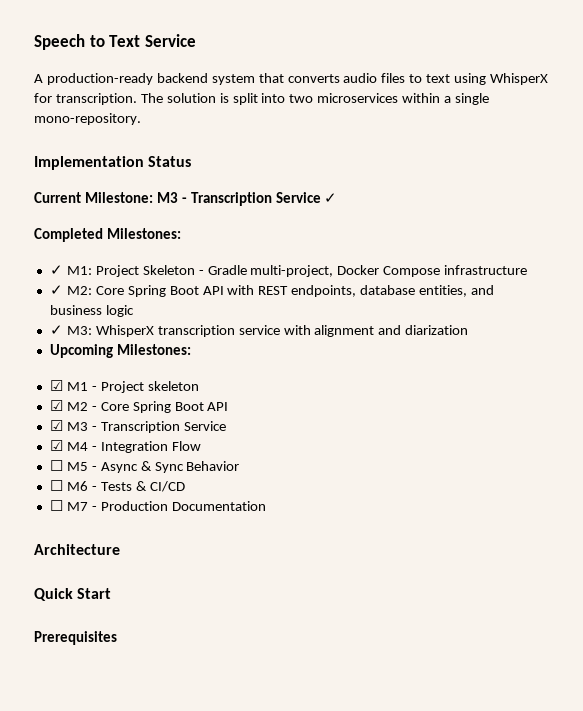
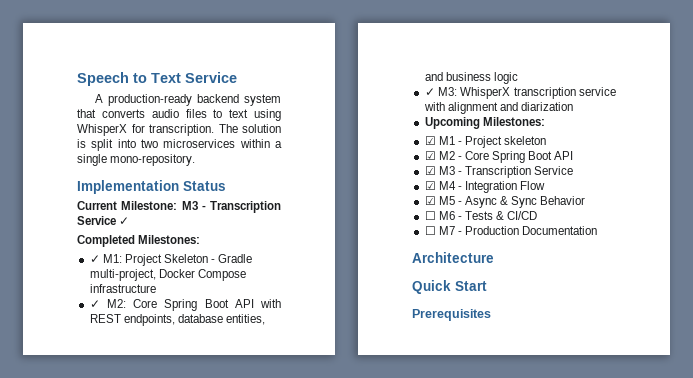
[49,460,63,471] ☐ -> [424,196,436,205] ☑

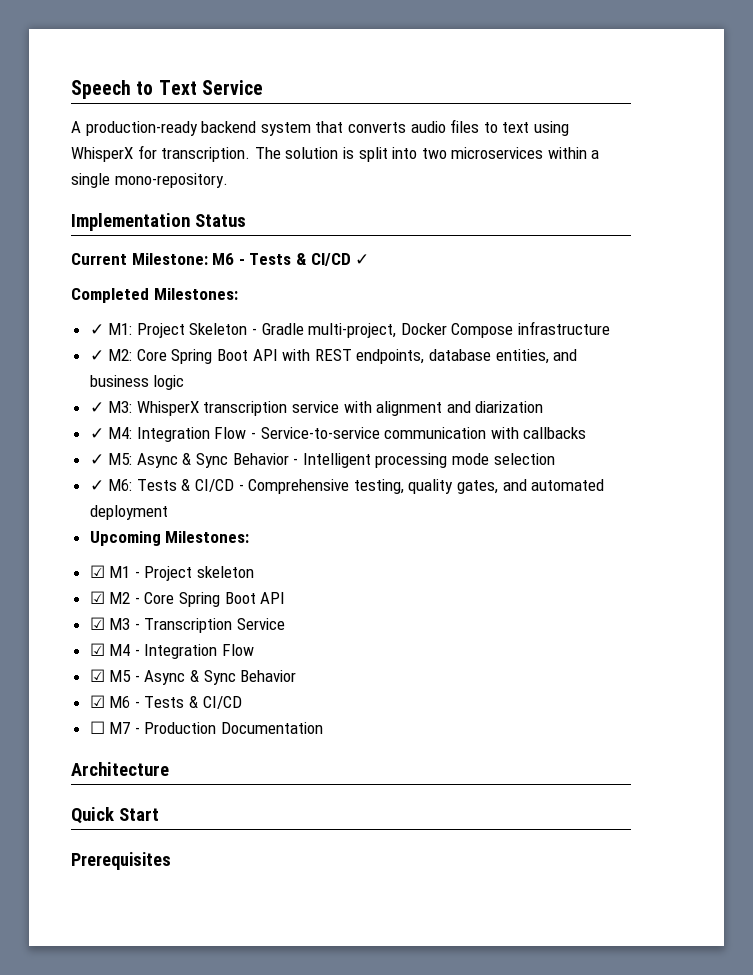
[181,201,281,213] [77,216,116,225] M3 - Transcription Service -> [212,253,351,266] M6 - Tests & CI/CD
(573, 106) none -> [89,427,587,442] [89,453,555,468] [89,479,605,494] [89,505,168,520] // ✓ M4: Integration Flow - Service-to-service communication with callbacks // ✓ M5: Async & Sync Behavior - Intelligent processing mode selection // ✓ M6: Tests & CI/CD - Comprehensive testing, quality gates, and automated deployment
[424,211,436,220] ☐ -> [89,695,105,708] ☑

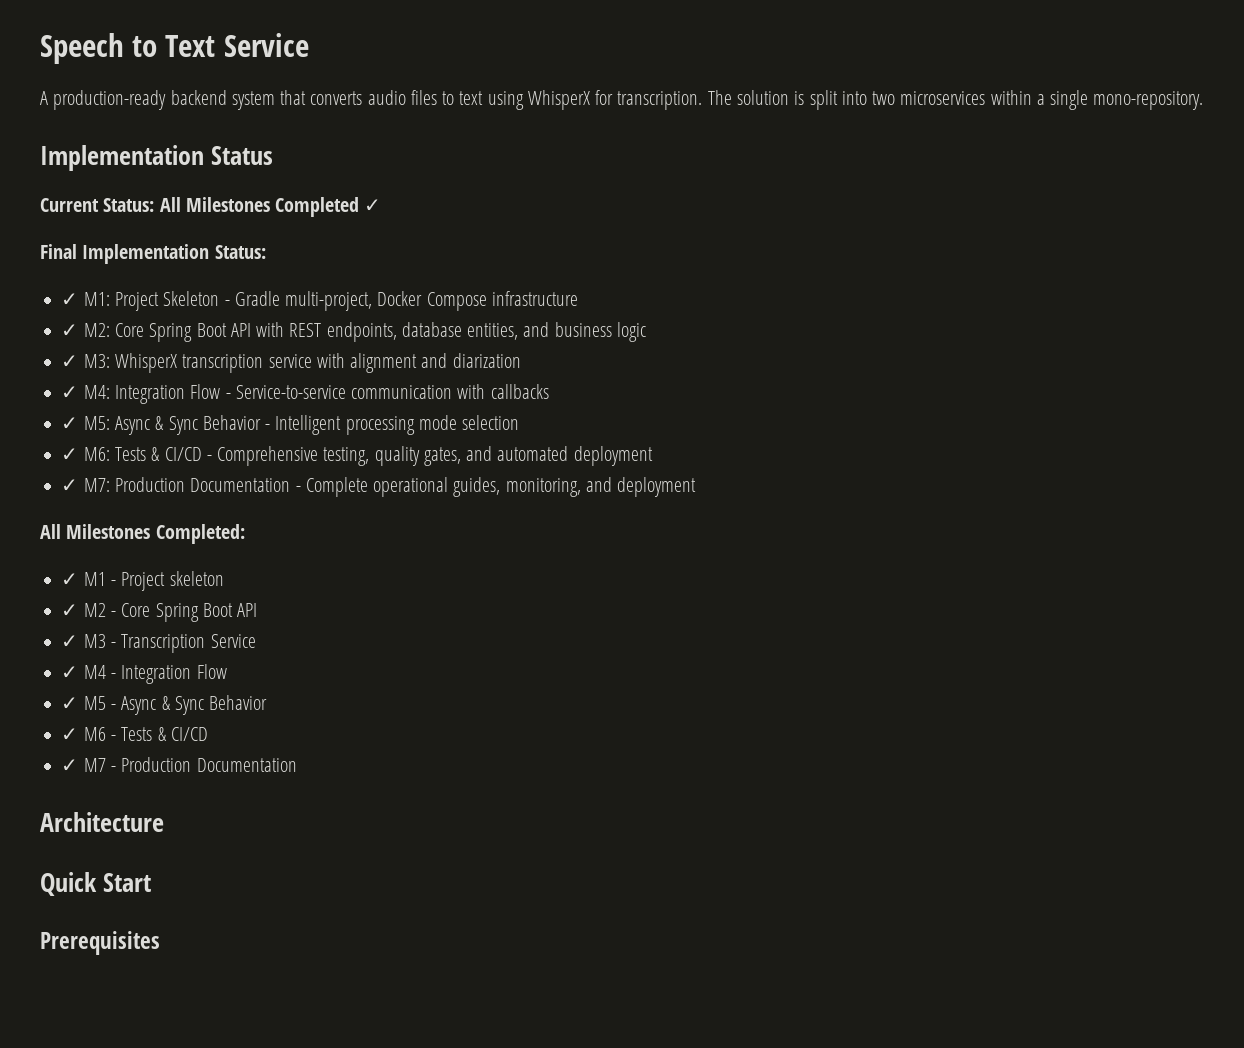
[131,253,370,266] [71,288,238,303] Milestone: M6 - Tests & CI/CD ✓ // Completed Milestones: -> [103,197,382,217] [40,244,266,264] Status: All Milestones Completed ✓ // Final Implementation Status:
[89,531,250,546] [89,565,105,578] Upcoming Milestones: // ☑ -> [61,477,697,497] [40,524,245,544] [61,573,79,586] ✓ M7: Production Documentation - Complete operational guides, monitoring, and deployment // All Milestones Completed: // ✓
[89,591,105,604] ☑ -> [61,604,79,617] ✓
[89,617,105,630] ☑ -> [61,635,79,648] ✓
[89,643,105,656] ☑ -> [61,666,79,679] ✓
[89,669,105,682] ☑ -> [61,697,79,710] ✓
[89,695,105,708] ☑ -> [61,728,79,741] ✓
[89,721,105,734] ☐ -> [61,759,79,772] ✓

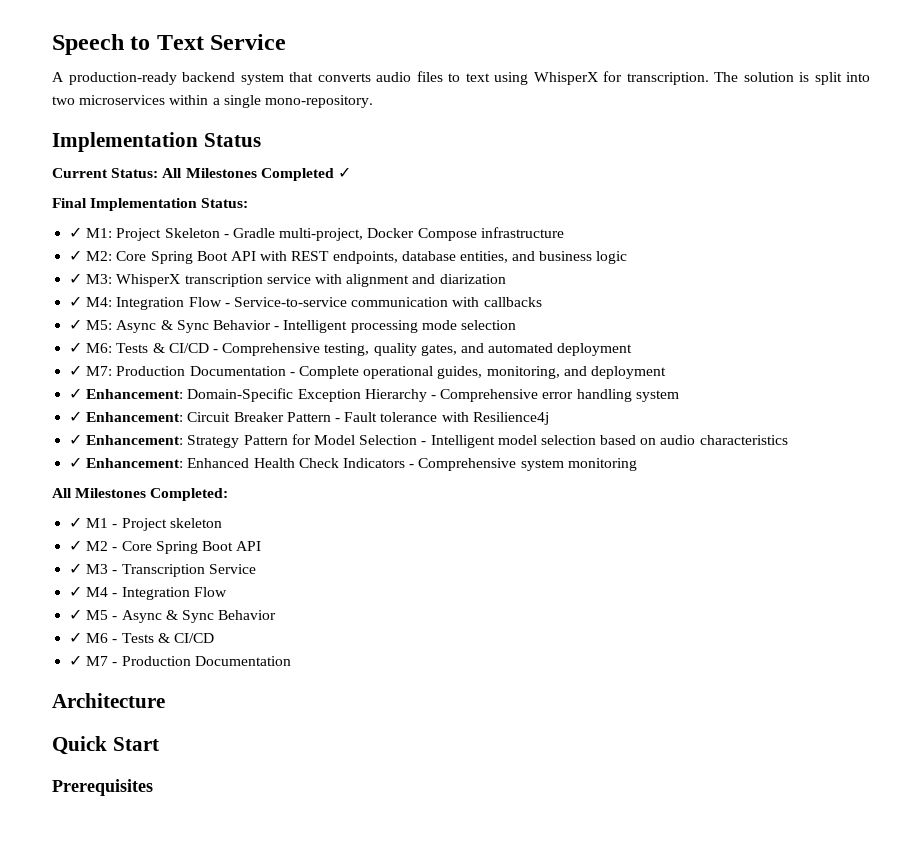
(697, 487) none -> [69,388,679,402] [69,411,549,425] [69,434,788,448] [69,457,637,471] // ✓ Enhancement: Domain-Specific Exception Hierarchy - Comprehensive error handling system // ✓ Enhancement: Circuit Breaker Pattern - Fault tolerance with Resilience4j // ✓ Enhancement: Strategy Pattern for Model Selection - Intelligent model selection based on audio characteristics // ✓ Enhancement: Enhanced Health Check Indicators - Comprehensive system monitoring

